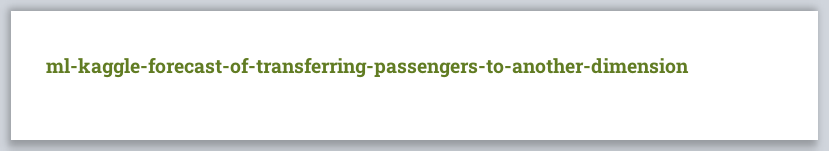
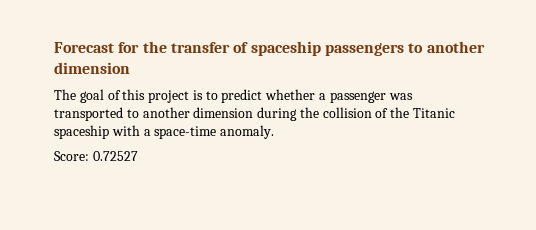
[46,57,689,78] ml-kaggle-forecast-of-transferring-passengers-to-another-dimension -> [54,41,485,56] [54,62,130,74] [54,89,413,103] [54,107,456,121] [54,125,275,139] [54,151,138,161] Forecast for the transfer of spaceship passengers to another dimension // The goal of this project is to predict whether a passenger was transported to another dimension during the collision of the Titanic spaceship with a space-time anomaly. // Score: 0.72527

